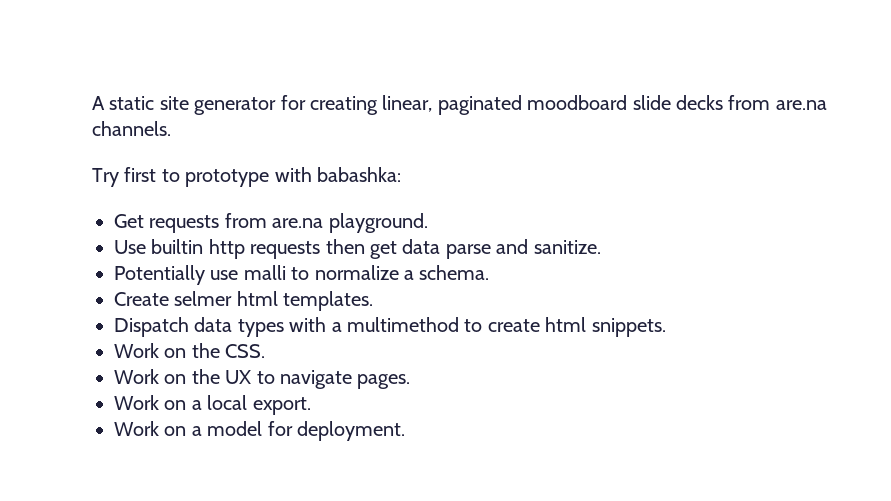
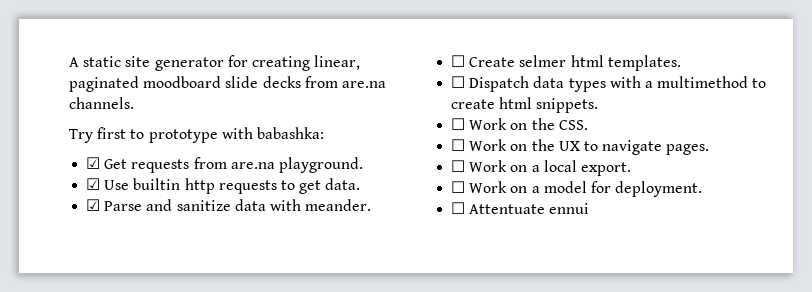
(401, 174) none -> [86,157,101,169] ☑
(428, 223) none -> [86,178,101,190] ☑
[325,239,601,259] [114,265,490,285] then get data parse and sanitize. // Potentially use malli to normalize a schema. // -> [280,178,361,194] [86,199,372,211] [451,55,466,67] to get data. // ☑ Parse and sanitize data with meander. // ☐
(374, 301) none -> [451,76,466,88] ☐
(666, 327) none -> [451,118,466,130] ☐
(266, 351) none -> [451,139,466,151] ☐
(411, 381) none -> [451,160,466,172] ☐
(311, 406) none -> [451,181,466,193] ☐
(405, 431) none -> [451,202,590,214] // ☐ Attentuate ennui

